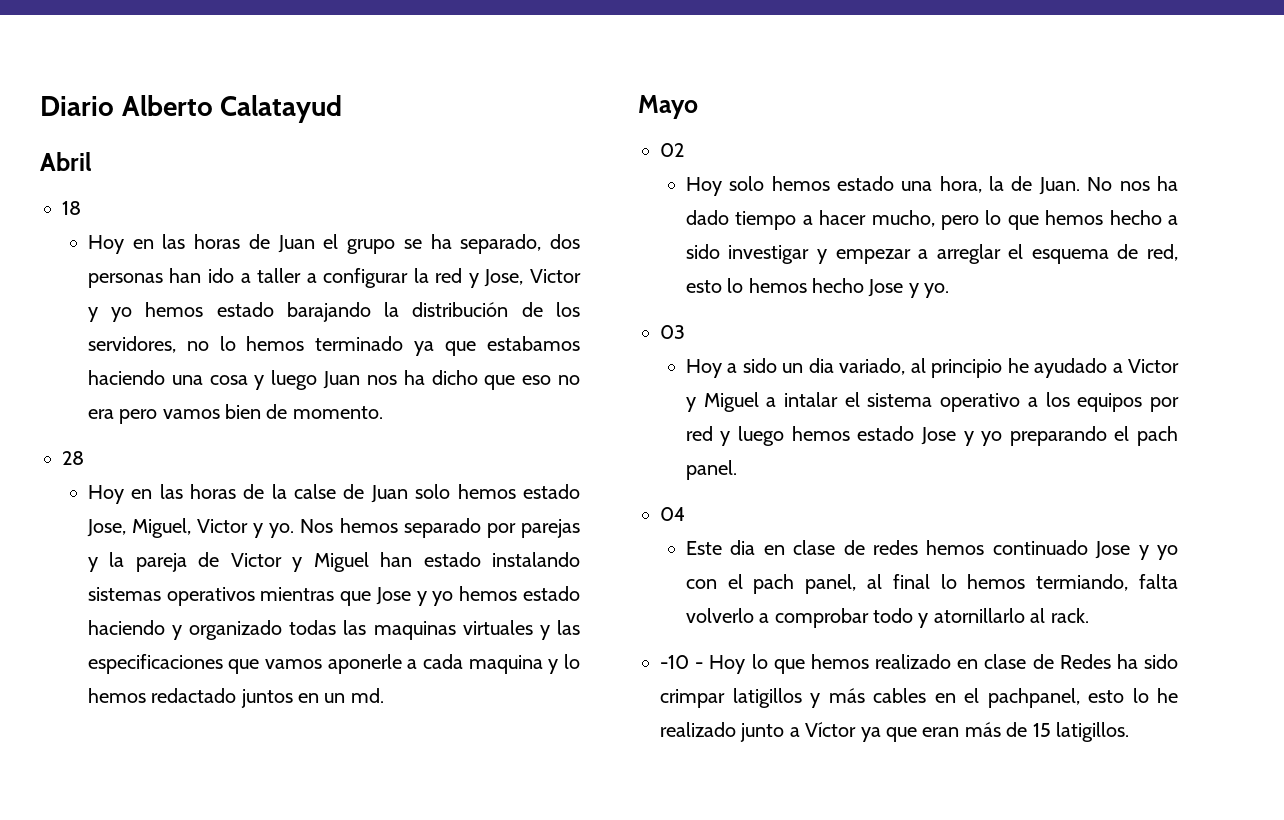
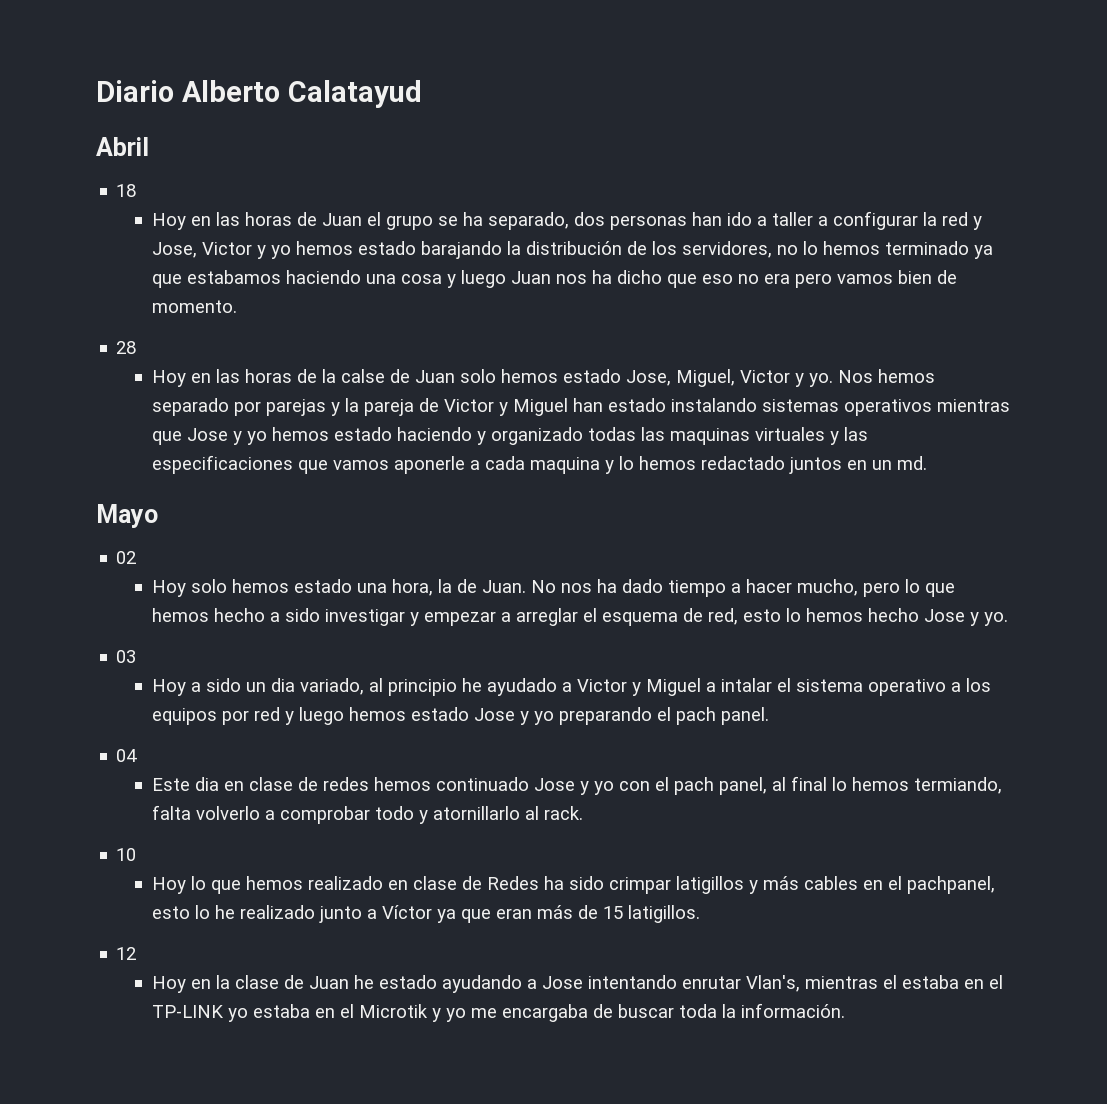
[660,655,704,669] -10 - -> [116,848,137,861] 10 //
(1129, 732) none -> [116,947,137,960] [151,975,1003,993] [151,1003,845,1022] // 12 // Hoy en la clase de Juan he estado ayudando a Jose intentando enrutar Vlan's, mientras el estaba en el TP-LINK yo estaba en el Microtik y yo me encargaba de buscar toda la información.

